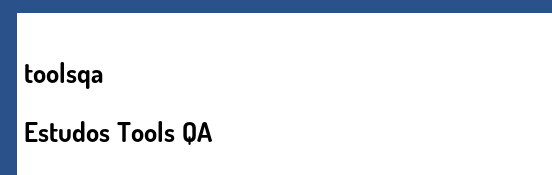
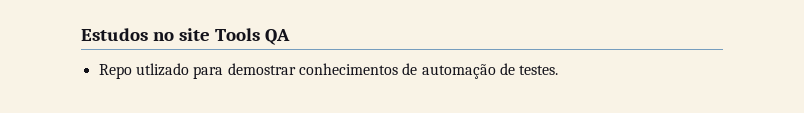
[24,62,103,89] [24,121,110,142] toolsqa // Estudos -> [81,28,210,41] Estudos no site
(213, 133) none -> [98,63,559,79] // Repo utlizado para demostrar conhecimentos de automação de testes.

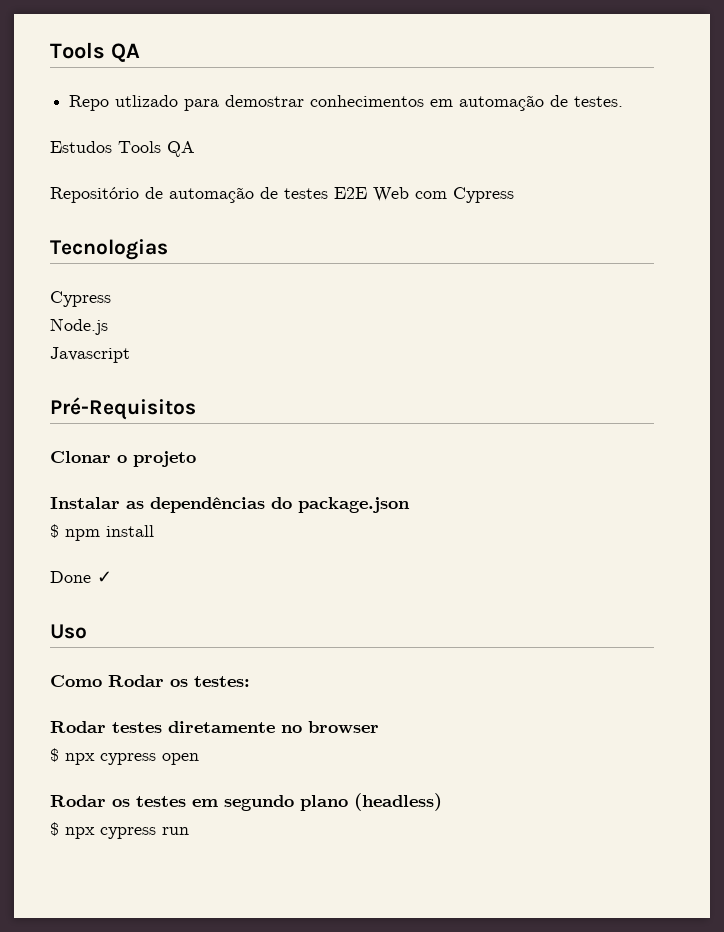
[81,28,210,41] Estudos no site -> (50, 50) none
[402,63,559,79] de automação de testes. -> [430,95,624,111] [50,141,195,157] [50,187,514,203] [50,239,168,260] [50,291,111,307] [50,318,108,335] [50,347,130,363] [50,397,196,420] [50,451,196,467] [50,497,410,513] [50,524,154,541] [50,571,112,583] [50,624,87,639] [50,675,250,687] [50,721,379,733] [50,748,199,765] [50,793,442,811] [50,822,189,839] em automação de testes. // Estudos Tools QA // Repositório de automação de testes E2E Web com Cypress // Tecnologias // Cypress // Node.js // Javascript // Pré-Requisitos // Clonar o projeto // Instalar as dependências do package.json // $ npm install // Done ✓ // Uso // Como Rodar os testes: // Rodar testes diretamente no browser // $ npx cypress open // Rodar os testes em segundo plano (headless) // $ npx cypress run

